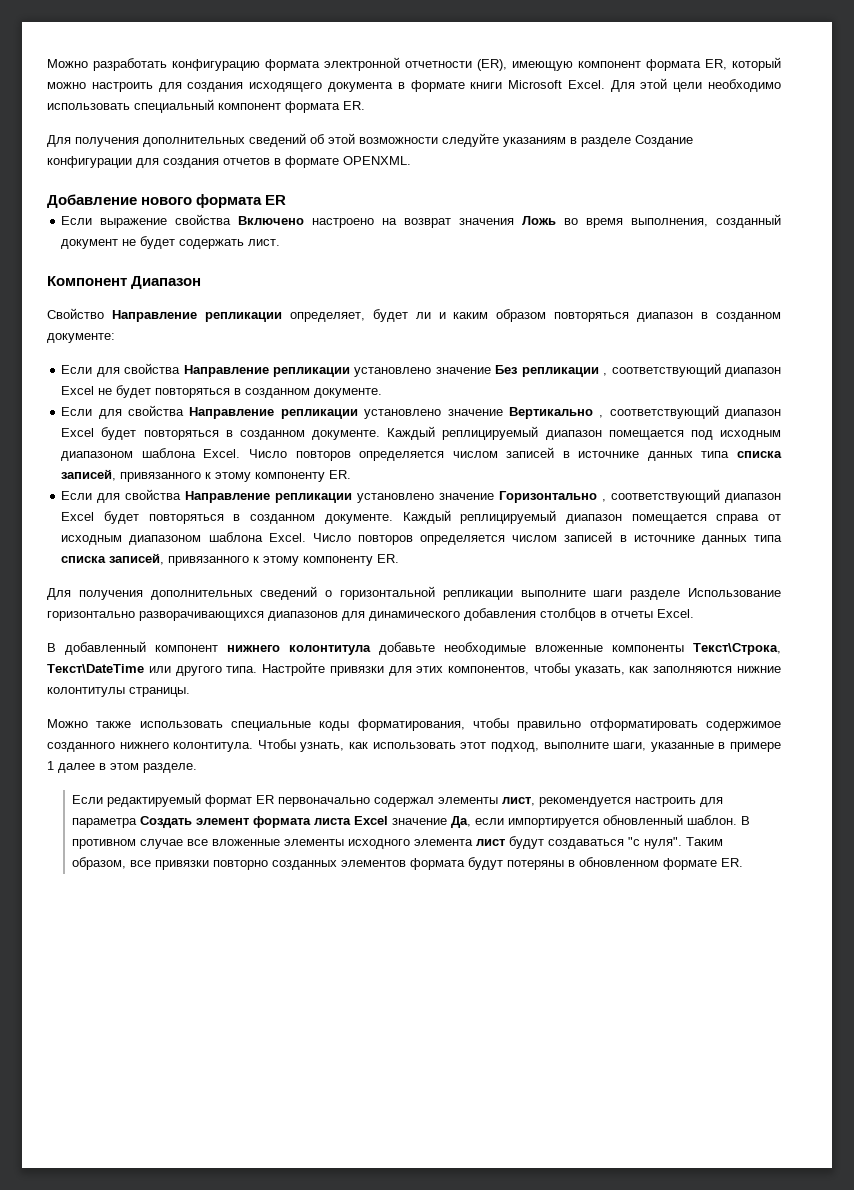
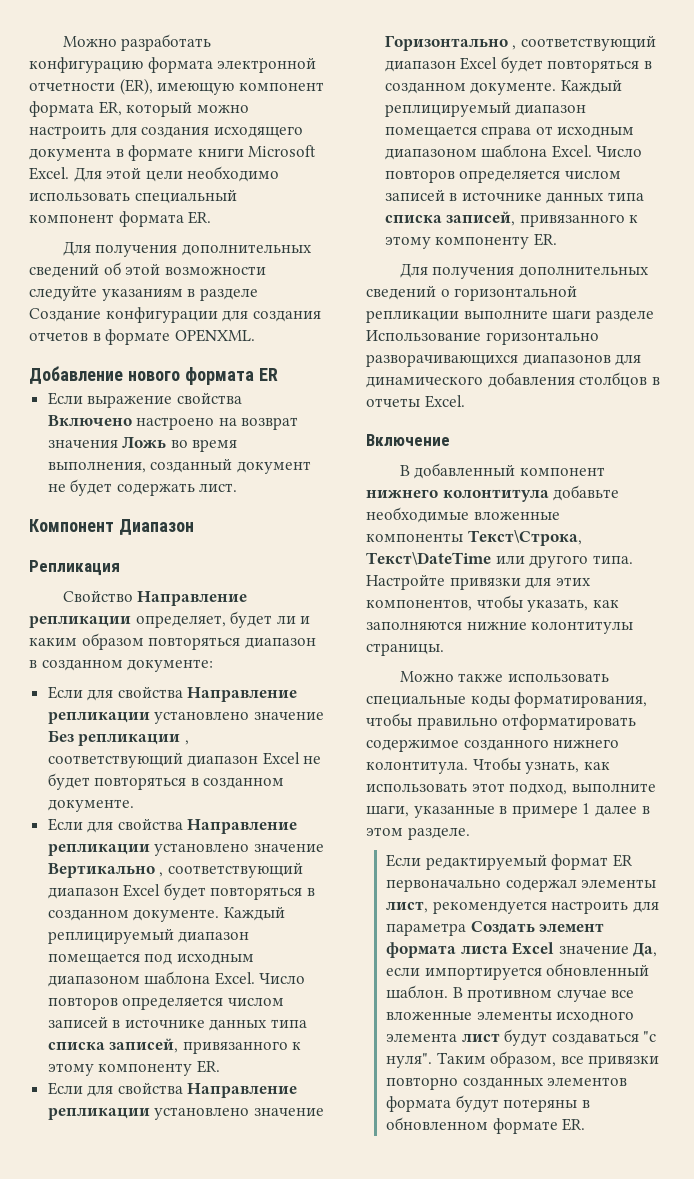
(202, 282) none -> [29,560,120,576] // Репликация
(694, 613) none -> [366,434,450,446] // Включение

